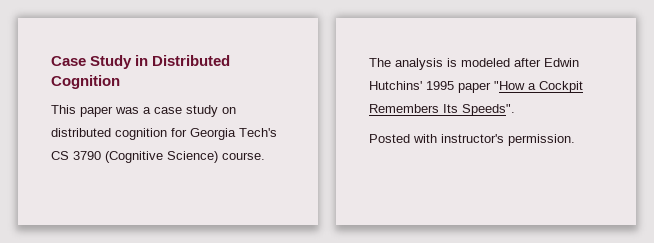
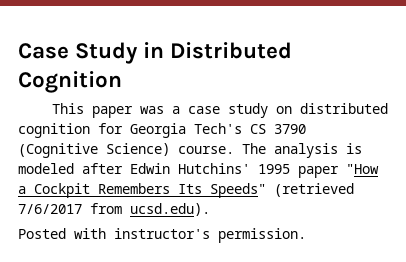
[462,104,515,116] Speeds". -> [210,183,354,198] [18,203,210,216] Speeds" (retrieved 7/6/2017 from ucsd.edu).

